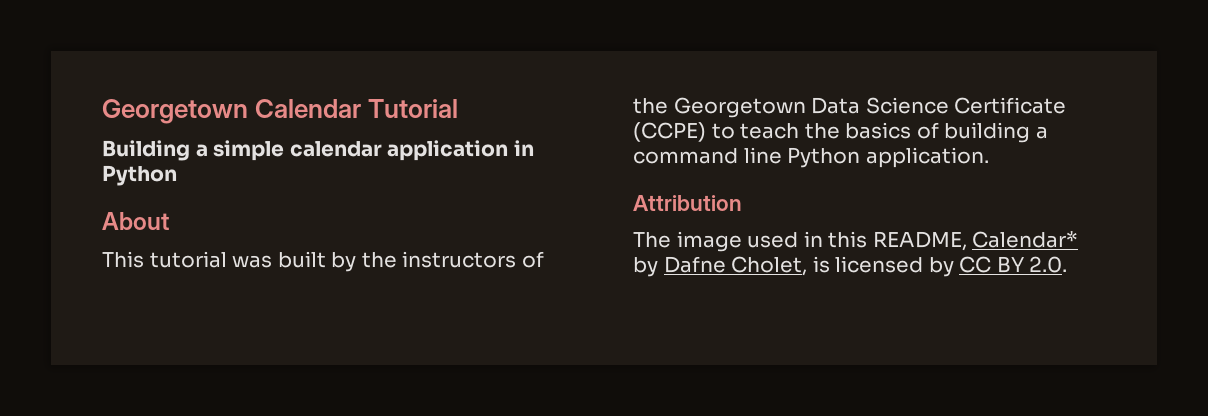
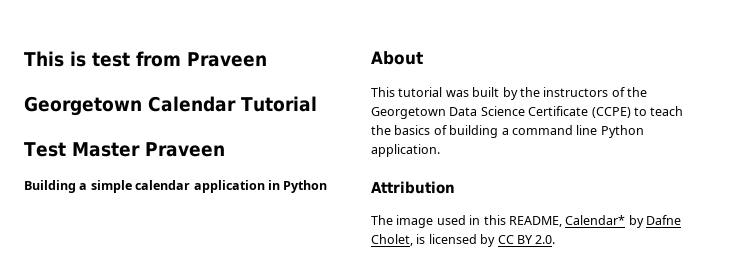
(102, 111) none -> [24,51,267,67] This is test from Praveen //
(459, 108) none -> [24,142,225,157] // Test Master Praveen

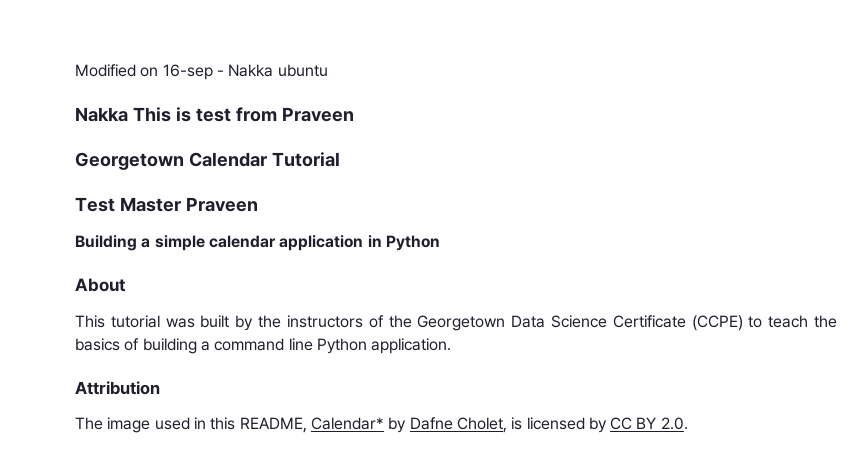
(24, 59) none -> [75,64,328,80] [75,107,128,122] Modified on 16-sep - Nakka ubuntu // Nakka

